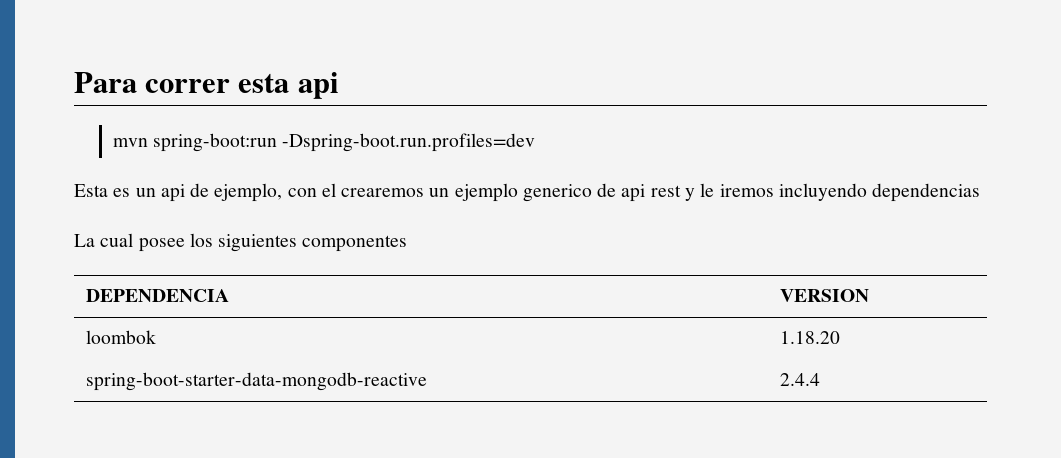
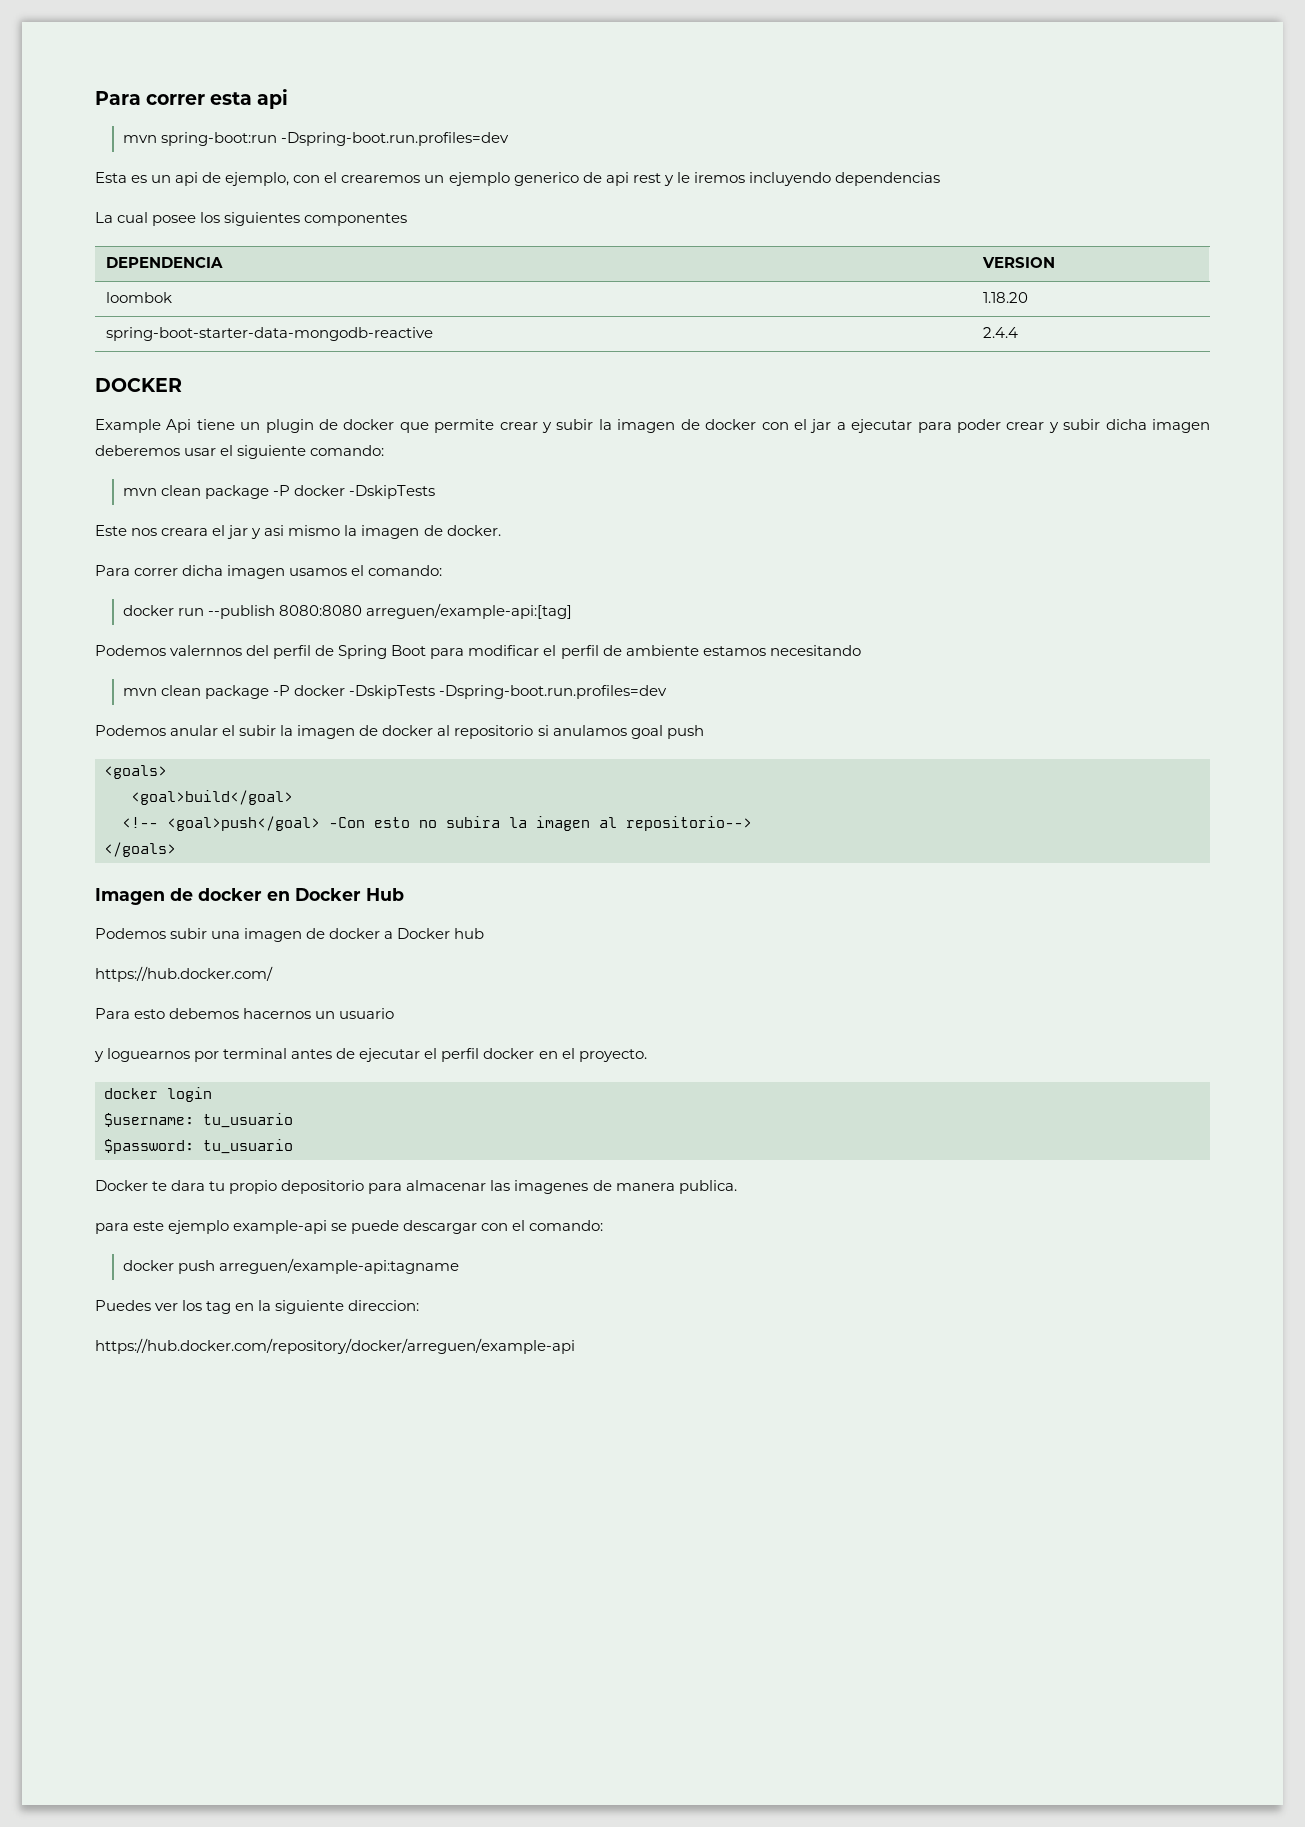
(821, 379) none -> [95,378,182,392] [95,419,1210,433] [95,445,385,459] [122,485,435,499] [95,525,501,539] [95,565,443,579] [122,603,572,619] [95,645,861,659] [122,685,667,699] [95,725,704,739] [104,765,167,779] [131,790,293,805] [122,816,752,831] [104,842,176,857] [95,888,404,905] [95,928,485,942] [95,966,273,982] [95,1008,395,1019] [94,1048,647,1062] [104,1087,212,1102] [104,1113,293,1128] [104,1139,293,1154] [95,1180,737,1194] [95,1220,604,1234] [122,1258,459,1274] [95,1300,420,1314] [95,1338,575,1354] // DOCKER // Example Api tiene un plugin de docker que permite crear y subir la imagen de docker con el jar a ejecutar para poder crear y subir dicha imagen deberemos usar el siguiente comando: // mvn clean package -P docker -DskipTests // Este nos creara el jar y asi mismo la imagen de docker. // Para correr dicha imagen usamos el comando: // docker run --publish 8080:8080 arreguen/example-api:[tag] // Podemos valernnos del perfil de Spring Boot para modificar el perfil de ambiente estamos necesitando // mvn clean package -P docker -DskipTests -Dspring-boot.run.profiles=dev // Podemos anular el subir la imagen de docker al repositorio si anulamos goal push // <goals> // <goal>build</goal> // <!-- <goal>push</goal> -Con esto no subira la imagen al repositorio--> // </goals> // Imagen de docker en Docker Hub // Podemos subir una imagen de docker a Docker hub // https://hub.docker.com/ // Para esto debemos hacernos un usuario // y loguearnos por terminal antes de ejecutar el perfil docker en el proyecto. // docker login // $username: tu_usuario // $password: tu_usuario // Docker te dara tu propio depositorio para almacenar las imagenes de manera publica. // para este ejemplo example-api se puede descargar con el comando: // docker push arreguen/example-api:tagname // Puedes ver los tag en la siguiente direccion: // https://hub.docker.com/repository/docker/arreguen/example-api

